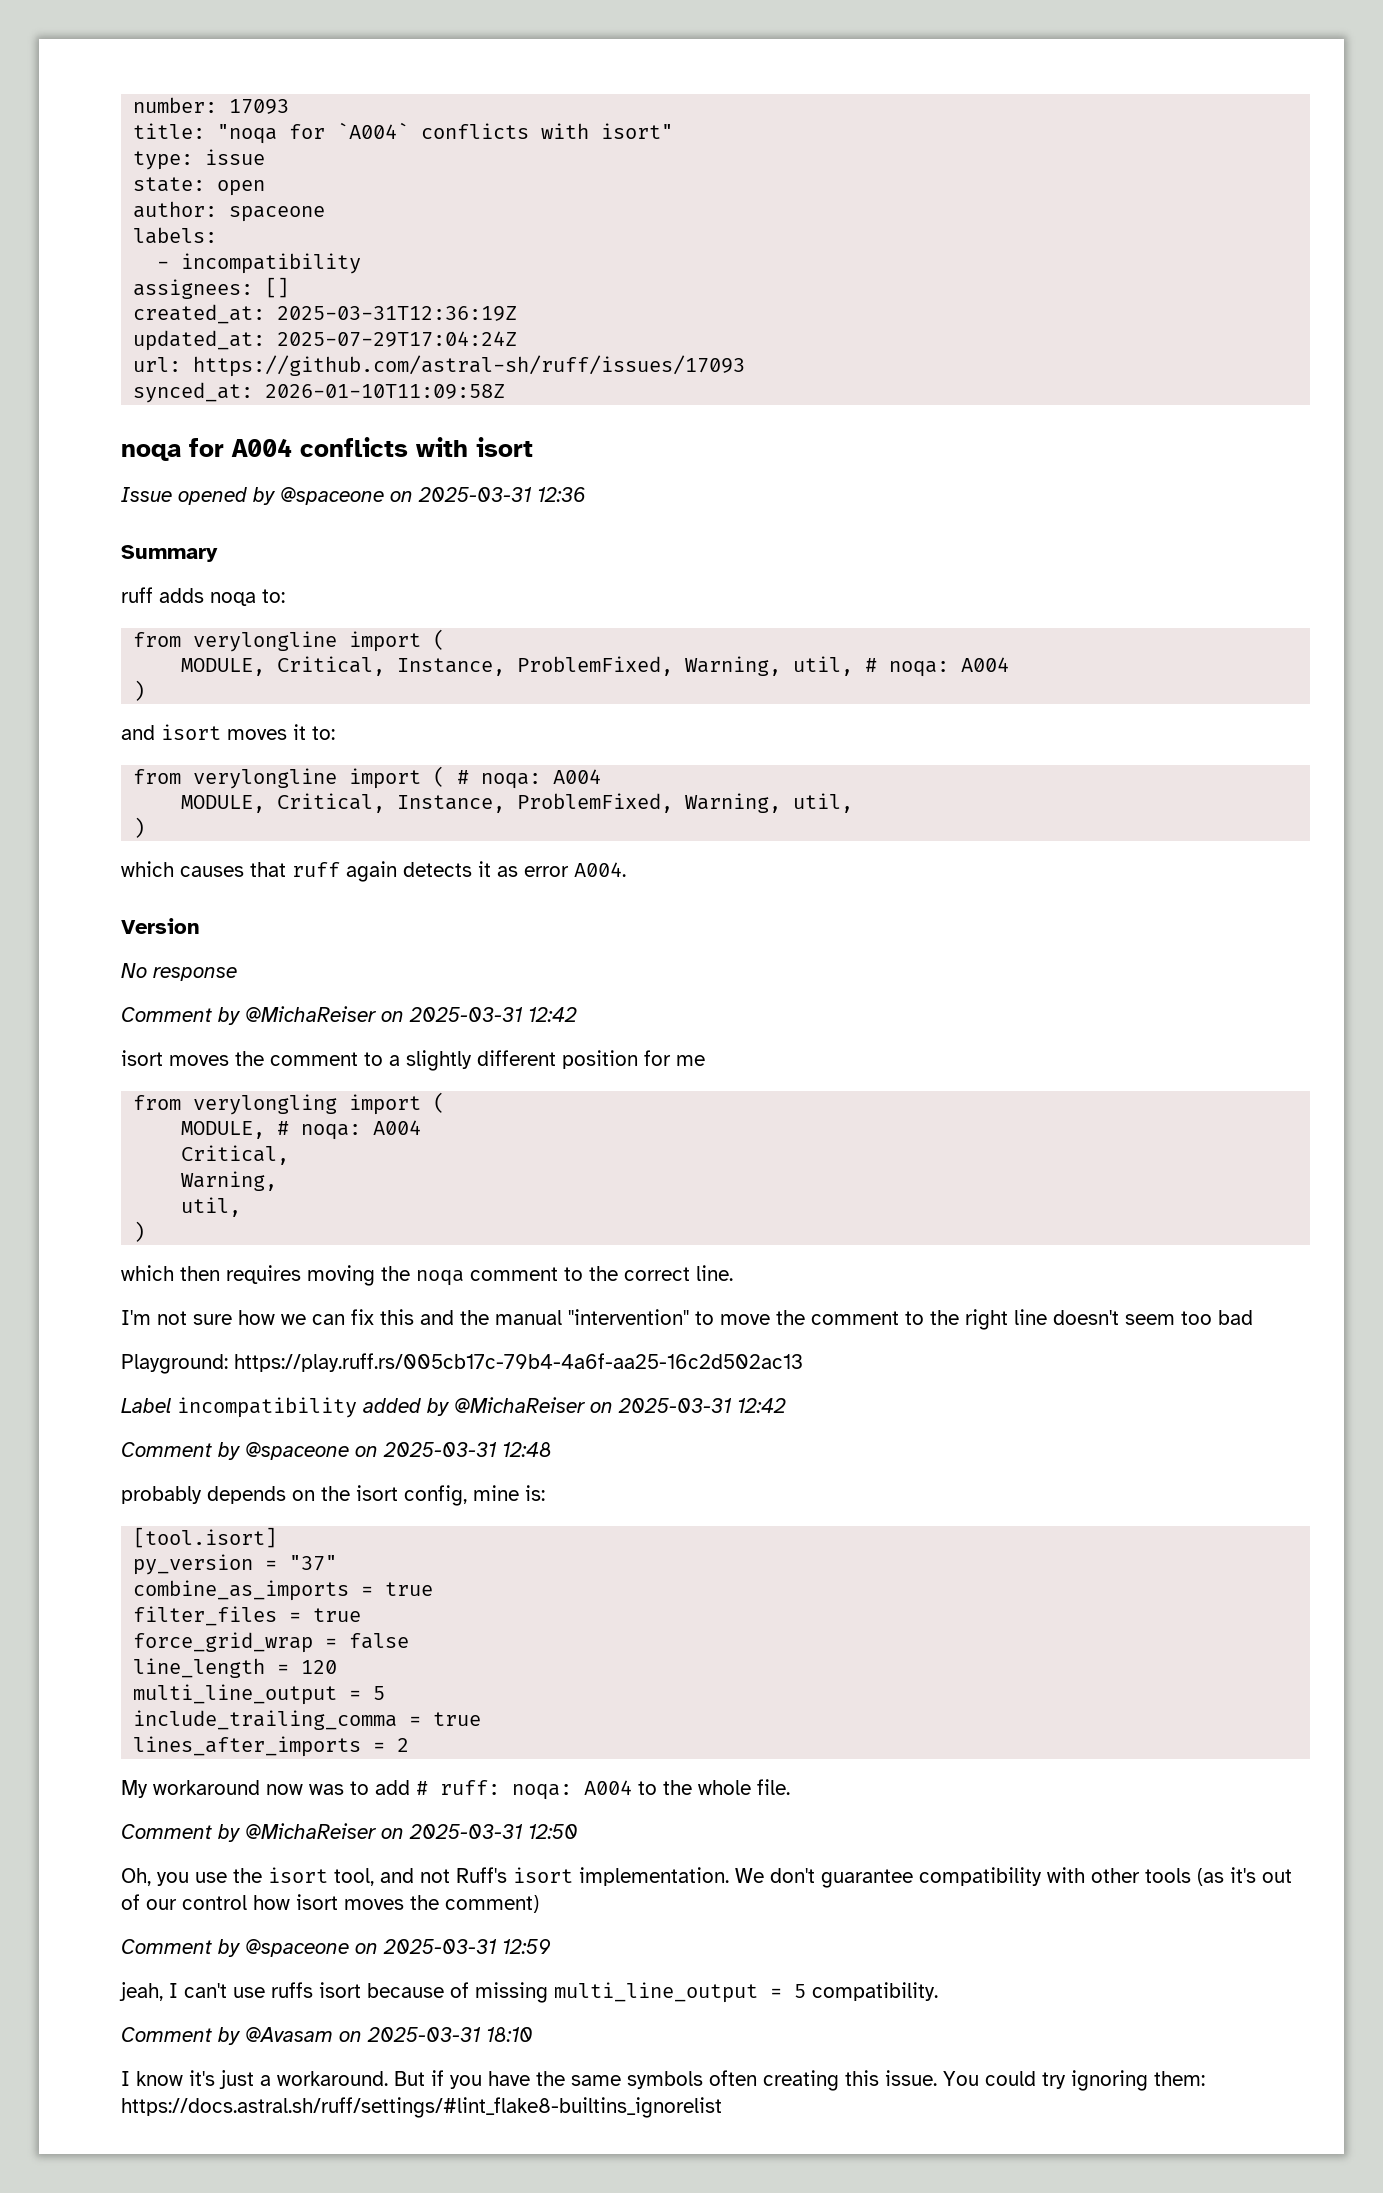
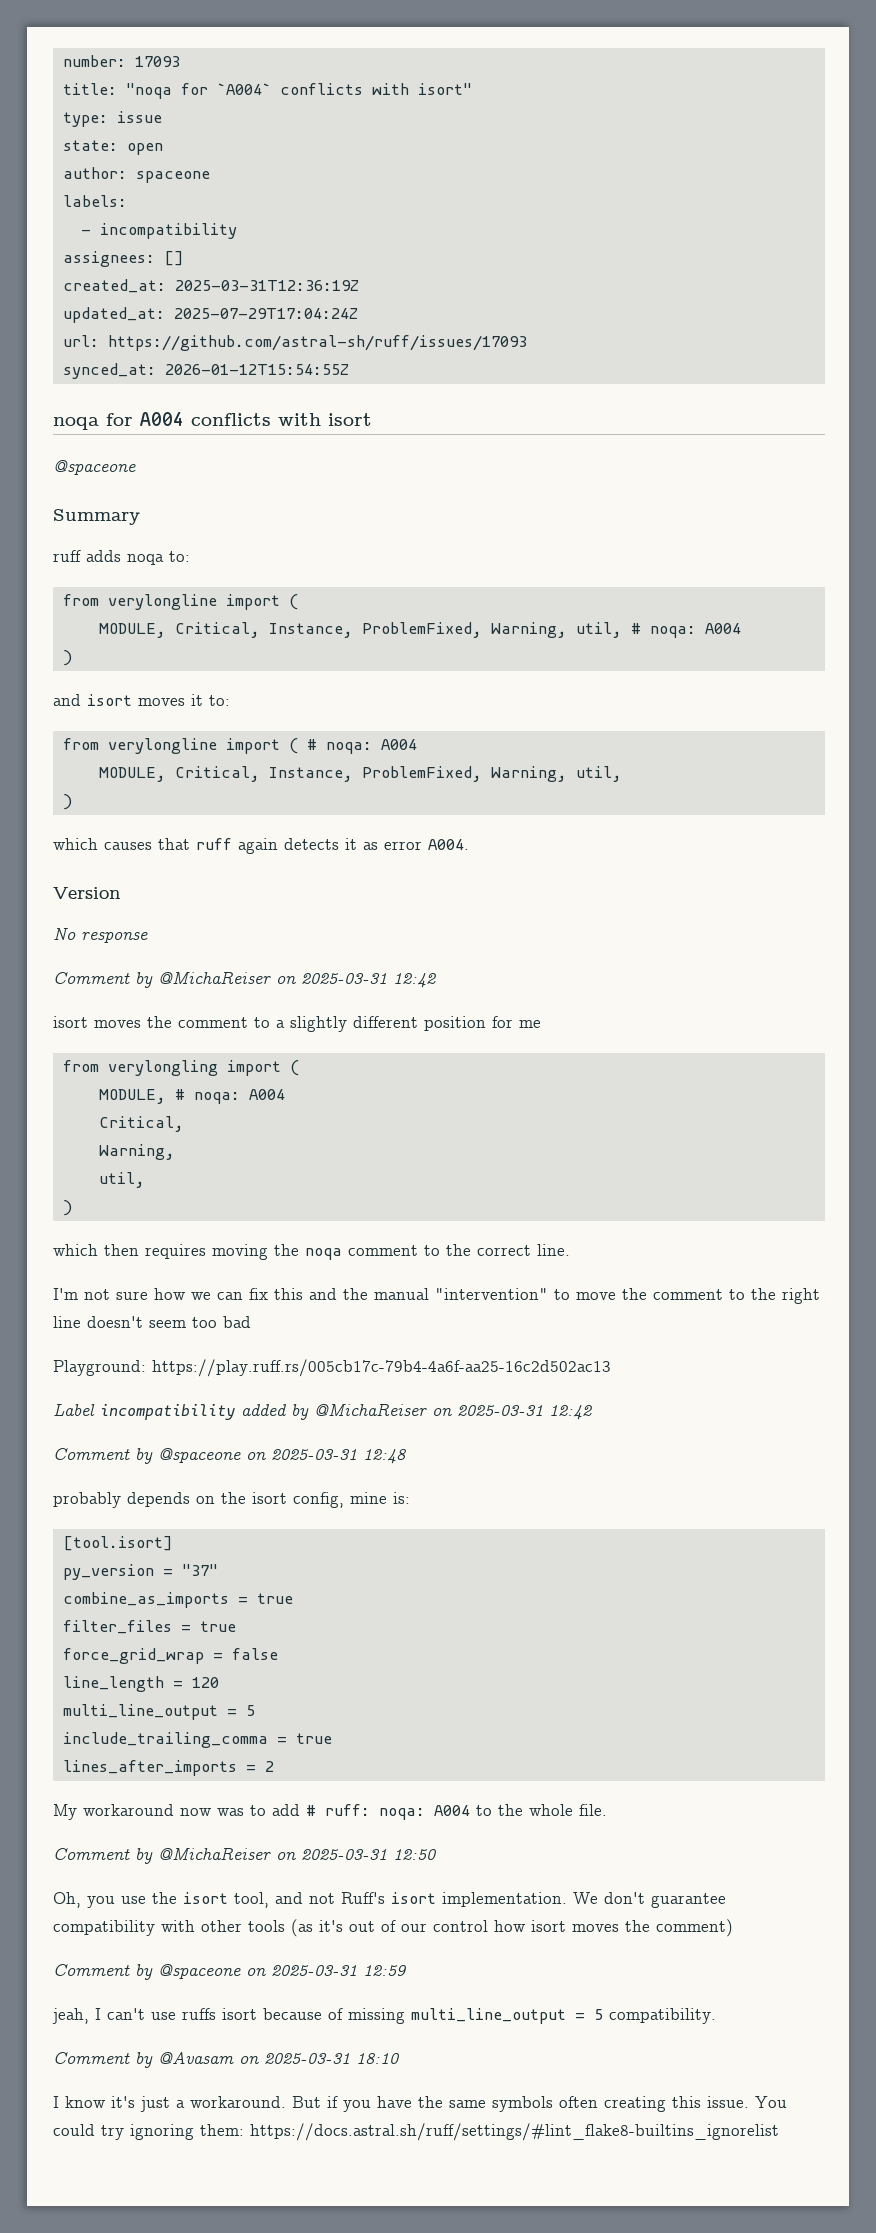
[265,384,506,399] 2026-01-10T11:09:58Z -> [164,364,349,375] 2026-01-12T15:54:55Z
[121,487,586,505] Issue opened by @spaceone on 2025-03-31 12:36 -> [53,460,136,475] @spaceone

